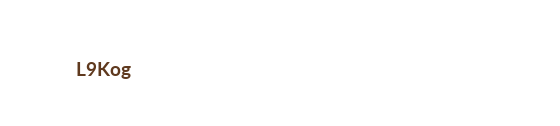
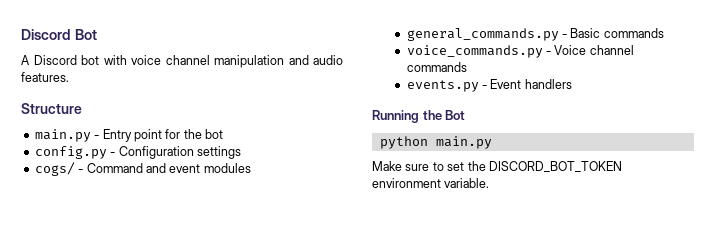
[76,62,131,79] L9Kog -> [21,29,97,40] [21,55,343,68] [21,72,69,82] [21,103,82,114] [34,129,223,142] [34,146,241,159] [34,162,251,176] [406,28,664,41] [406,45,634,58] [406,62,467,72] [406,79,572,92] [372,110,466,123] [379,136,492,149] [372,161,622,172] [372,178,490,188] Discord Bot // A Discord bot with voice channel manipulation and audio features. // Structure // main.py - Entry point for the bot // config.py - Configuration settings // cogs/ - Command and event modules // general_commands.py - Basic commands // voice_commands.py - Voice channel commands // events.py - Event handlers // Running the Bot // python main.py // Make sure to set the DISCORD_BOT_TOKEN environment variable.

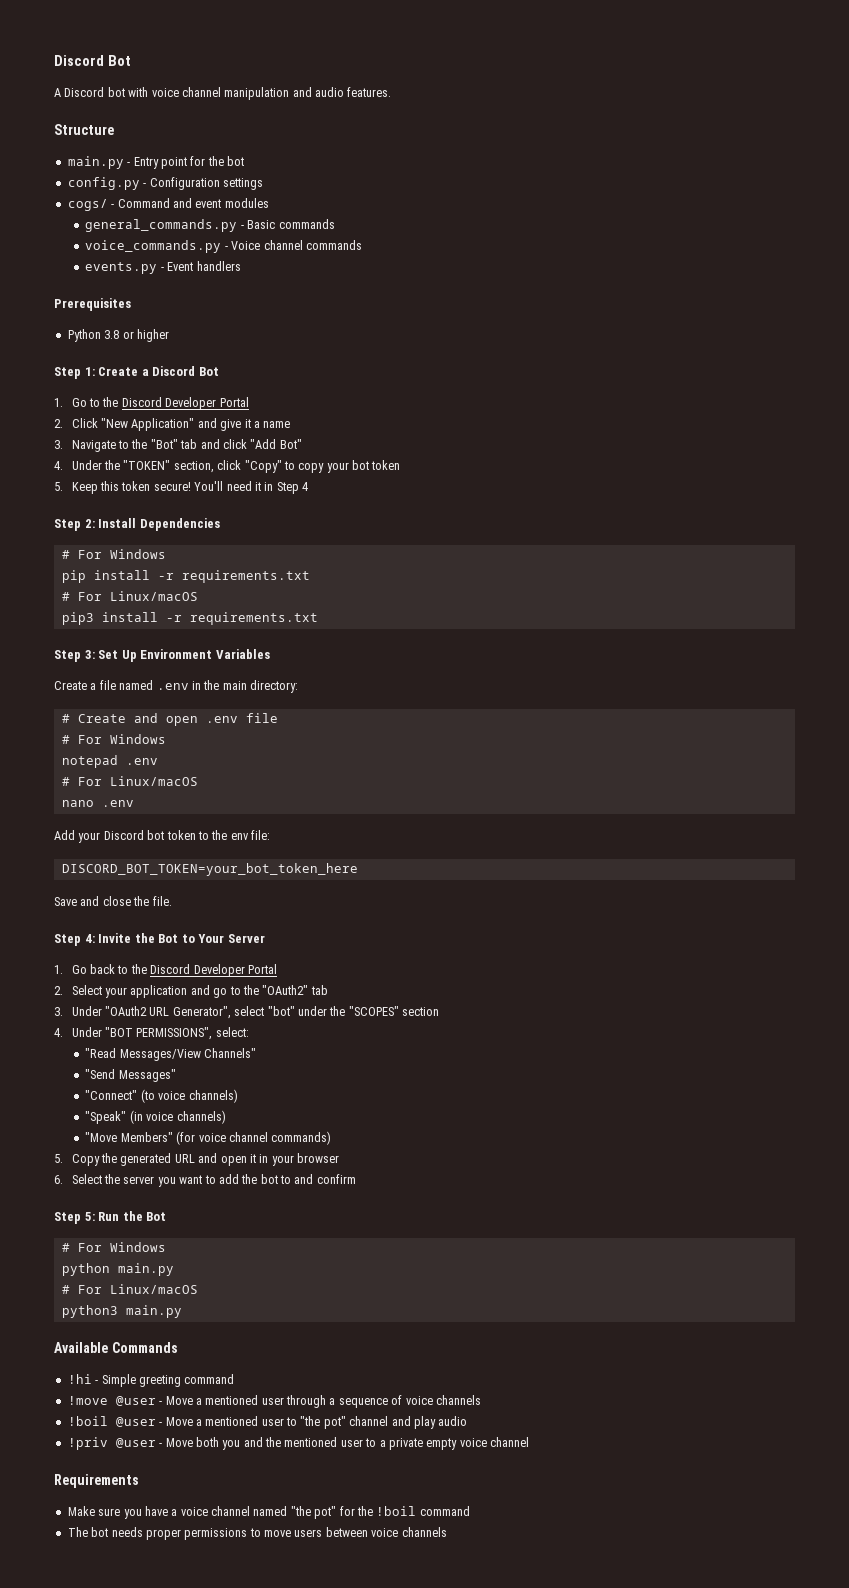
[372,110,466,123] [379,136,492,149] [372,161,622,172] [372,178,490,188] Running the Bot // python main.py // Make sure to set the DISCORD_BOT_TOKEN environment variable. -> [54,298,131,311] [67,329,169,342] [54,366,219,379] [54,397,249,410] [54,418,291,431] [54,439,302,452] [54,460,401,473] [54,481,309,494] [54,518,220,531] [61,549,166,559] [61,570,310,583] [61,591,198,601] [61,612,318,625] [54,649,270,662] [54,680,298,693] [61,713,278,726] [61,734,166,744] [61,755,158,768] [61,776,198,786] [61,800,134,807] [54,830,270,843] [61,863,358,876] [54,896,172,906] [54,933,265,946] [54,964,277,977] [54,985,328,998] [54,1006,440,1019] [54,1027,249,1040] [85,1048,257,1061] [85,1069,176,1082] [85,1089,238,1103] [85,1110,226,1124] [85,1131,332,1145] [54,1153,340,1166] [54,1174,356,1187] [54,1211,167,1224] [61,1242,166,1252] [61,1263,174,1276] [61,1284,198,1294] [61,1305,182,1318] [54,1342,178,1353] [67,1374,235,1387] [67,1395,481,1408] [67,1416,468,1429] [67,1437,529,1450] [54,1474,139,1488] [67,1506,470,1519] [67,1527,447,1540] Prerequisites // Python 3.8 or higher // Step 1: Create a Discord Bot // 1. Go to the Discord Developer Portal // 2. Click "New Application" and give it a name // 3. Navigate to the "Bot" tab and click "Add Bot" // 4. Under the "TOKEN" section, click "Copy" to copy your bot token // 5. Keep this token secure! You'll need it in Step 4 // Step 2: Install Dependencies // # For Windows // pip install -r requirements.txt // # For Linux/macOS // pip3 install -r requirements.txt // Step 3: Set Up Environment Variables // Create a file named .env in the main directory: // # Create and open .env file // # For Windows // notepad .env // # For Linux/macOS // nano .env // Add your Discord bot token to the env file: // DISCORD_BOT_TOKEN=your_bot_token_here // Save and close the file. // Step 4: Invite the Bot to Your Server // 1. Go back to the Discord Developer Portal // 2. Select your application and go to the "OAuth2" tab // 3. Under "OAuth2 URL Generator", select "bot" under the "SCOPES" section // 4. Under "BOT PERMISSIONS", select: // "Read Messages/View Channels" // "Send Messages" // "Connect" (to voice channels) // "Speak" (in voice channels) // "Move Members" (for voice channel commands) // 5. Copy the generated URL and open it in your browser // 6. Select the server you want to add the bot to and confirm // Step 5: Run the Bot // # For Windows // python main.py // # For Linux/macOS // python3 main.py // Available Commands // !hi - Simple greeting command // !move @user - Move a mentioned user through a sequence of voice channels // !boil @user - Move a mentioned user to "the pot" channel and play audio // !priv @user - Move both you and the mentioned user to a private empty voice channel // Requirements // Make sure you have a voice channel named "the pot" for the !boil command // The bot needs proper permissions to move users between voice channels

